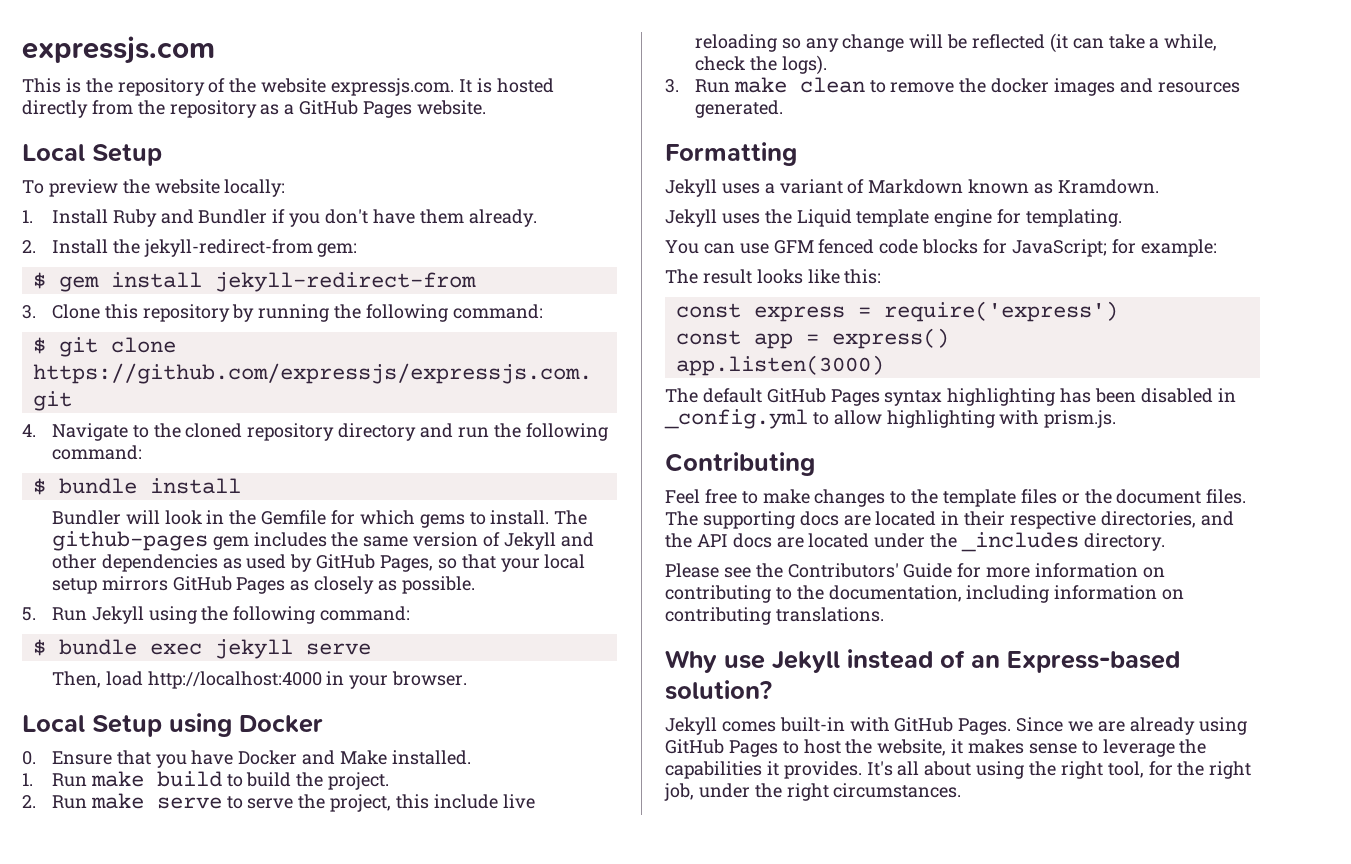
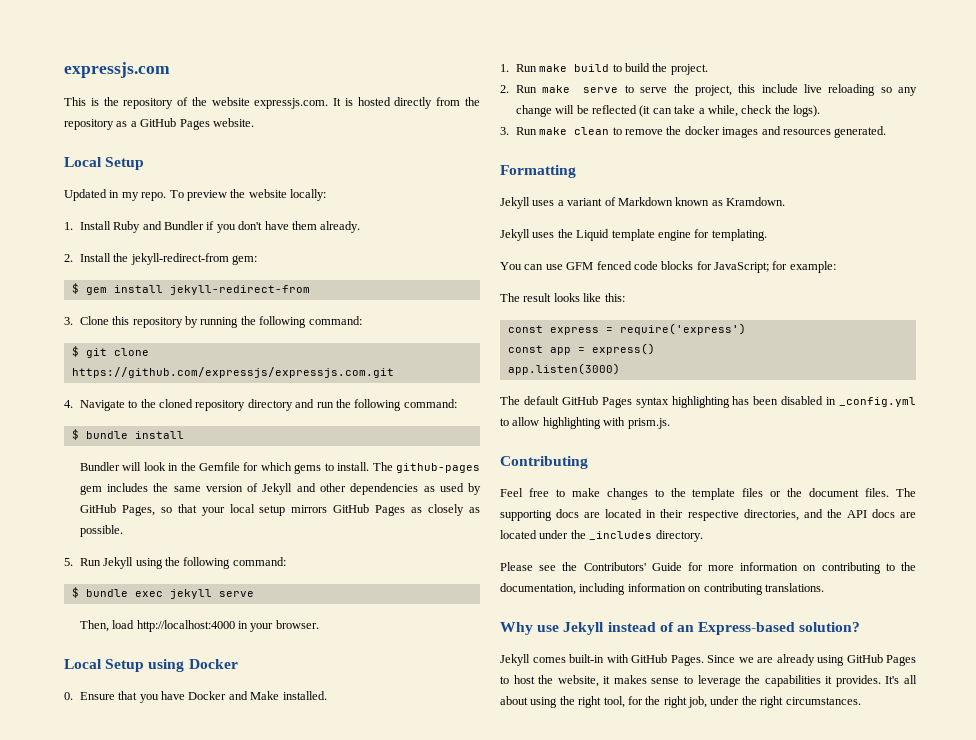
(162, 155) none -> [64,189,167,201] Updated in my repo.

